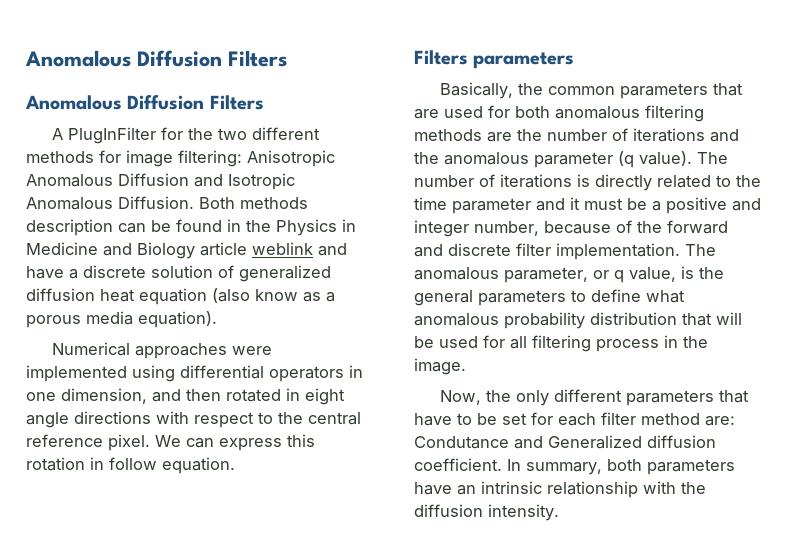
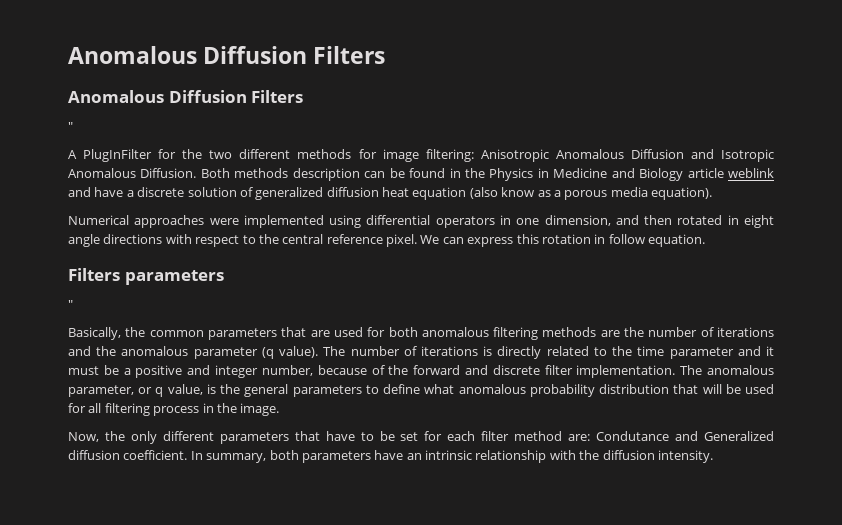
(264, 102) none -> [68,122,73,131] // "
(575, 60) none -> [68,300,73,309] // "

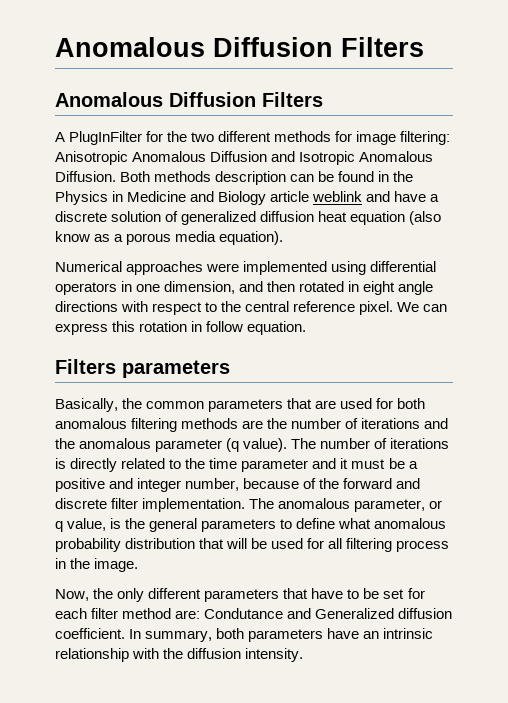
[68,122,73,131] // " -> (323, 99) none
[68,300,73,309] // " -> (230, 369) none

